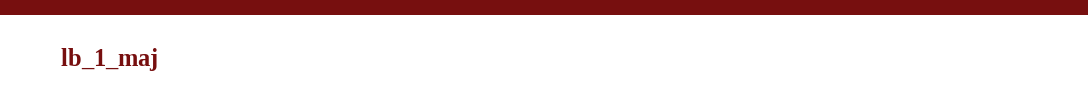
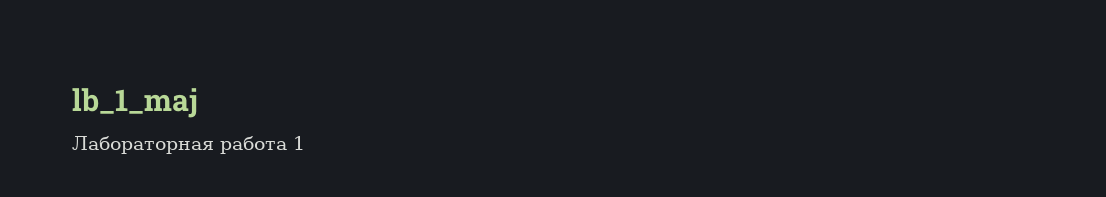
(158, 59) none -> [72,136,305,154] // Лабораторная работа 1

